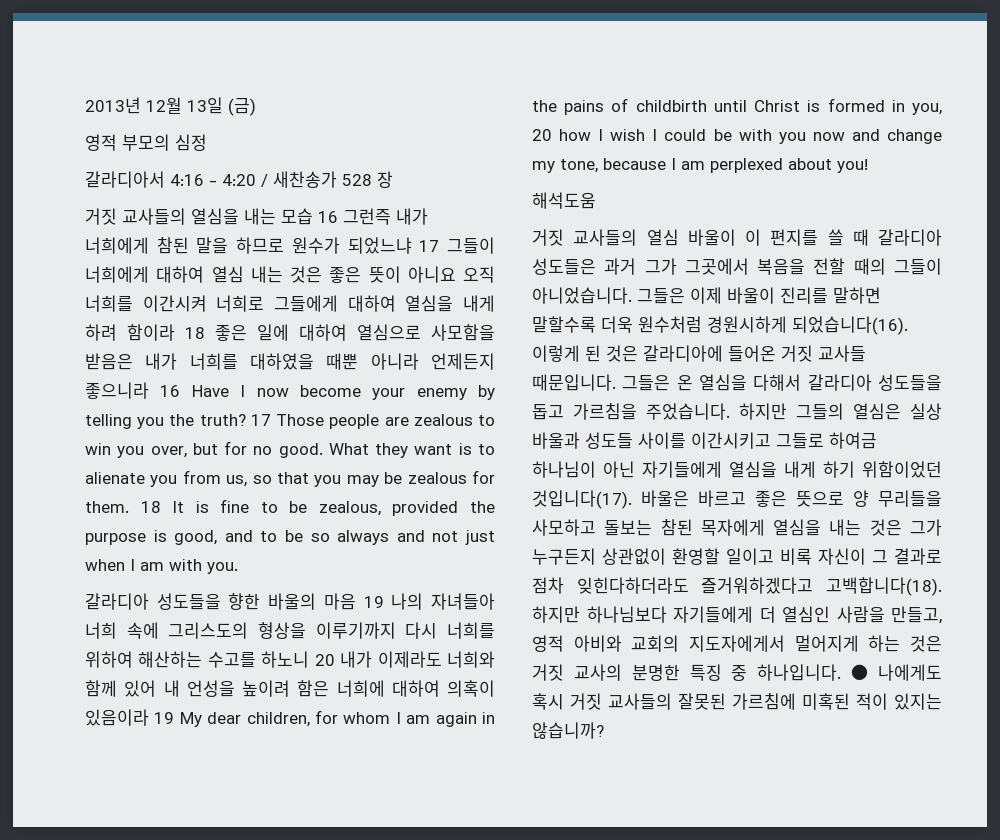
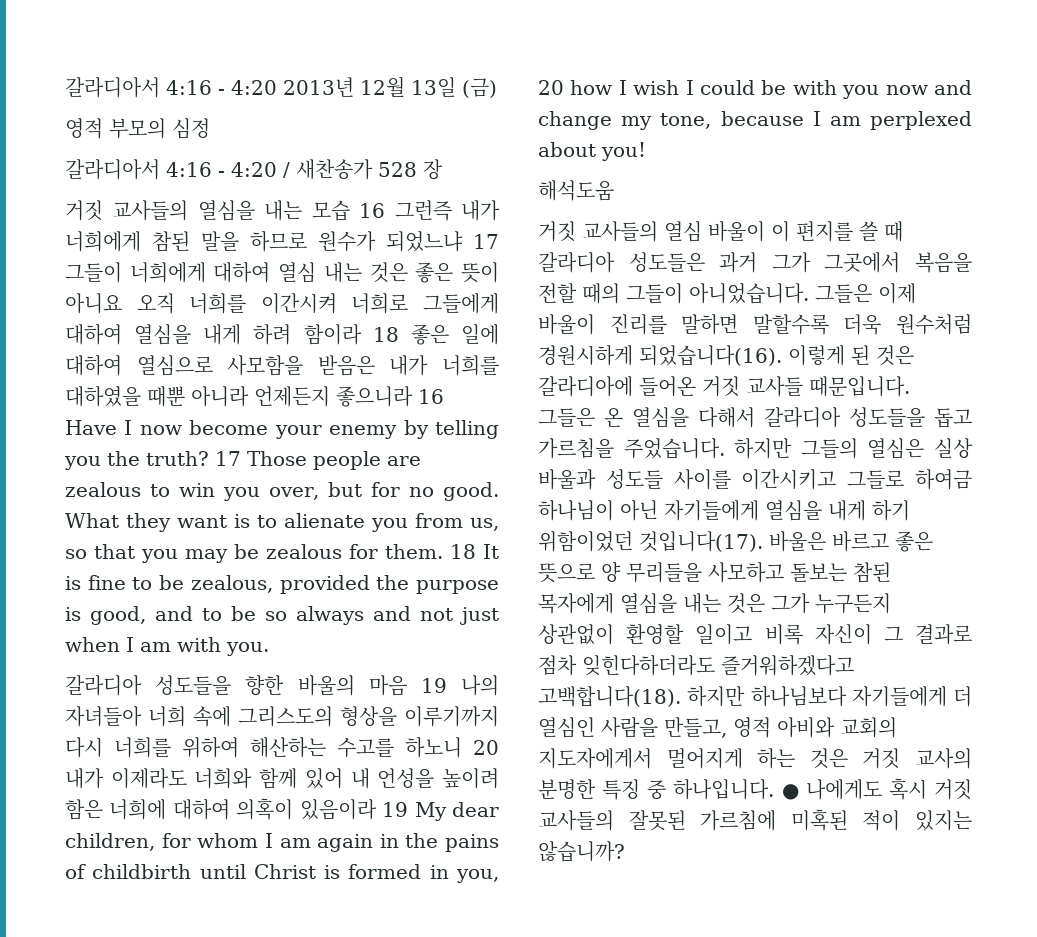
(85, 105) none -> [65,77,277,98] 갈라디아서 4:16 - 4:20

